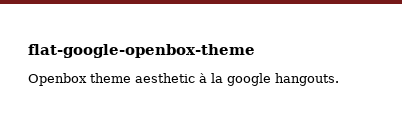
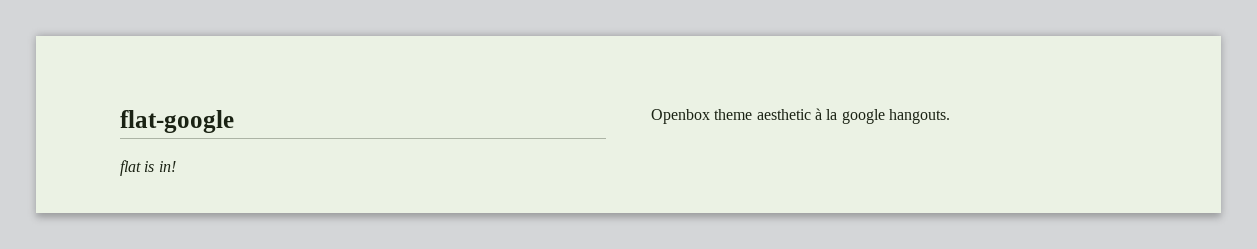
[28,44,255,58] flat-google-openbox-theme -> [120,110,234,133] [120,160,176,176] flat-google // flat is in!

